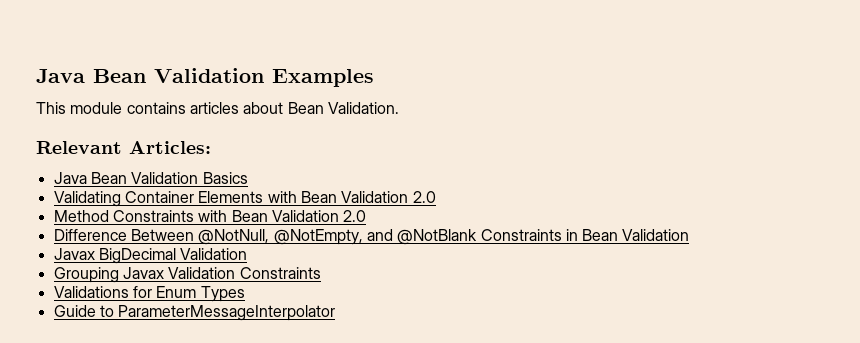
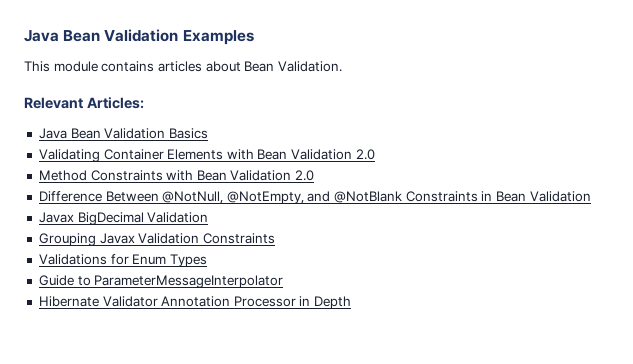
(336, 313) none -> [38,296,352,309] // Hibernate Validator Annotation Processor in Depth

